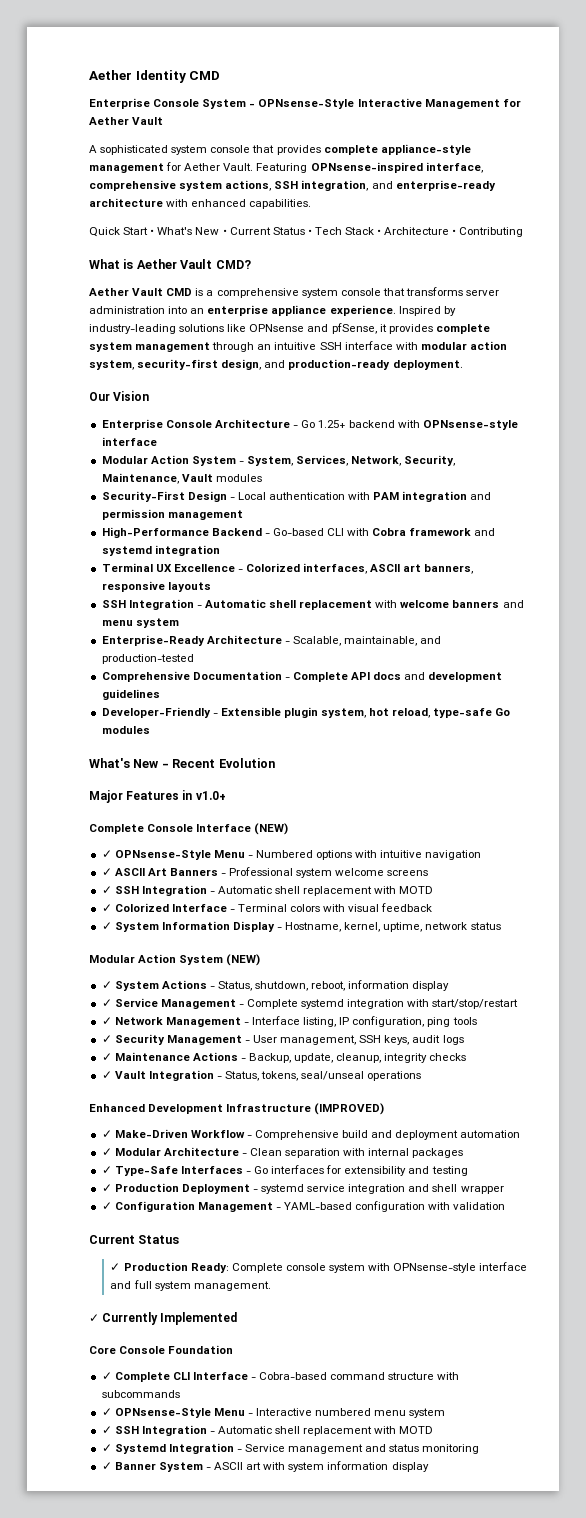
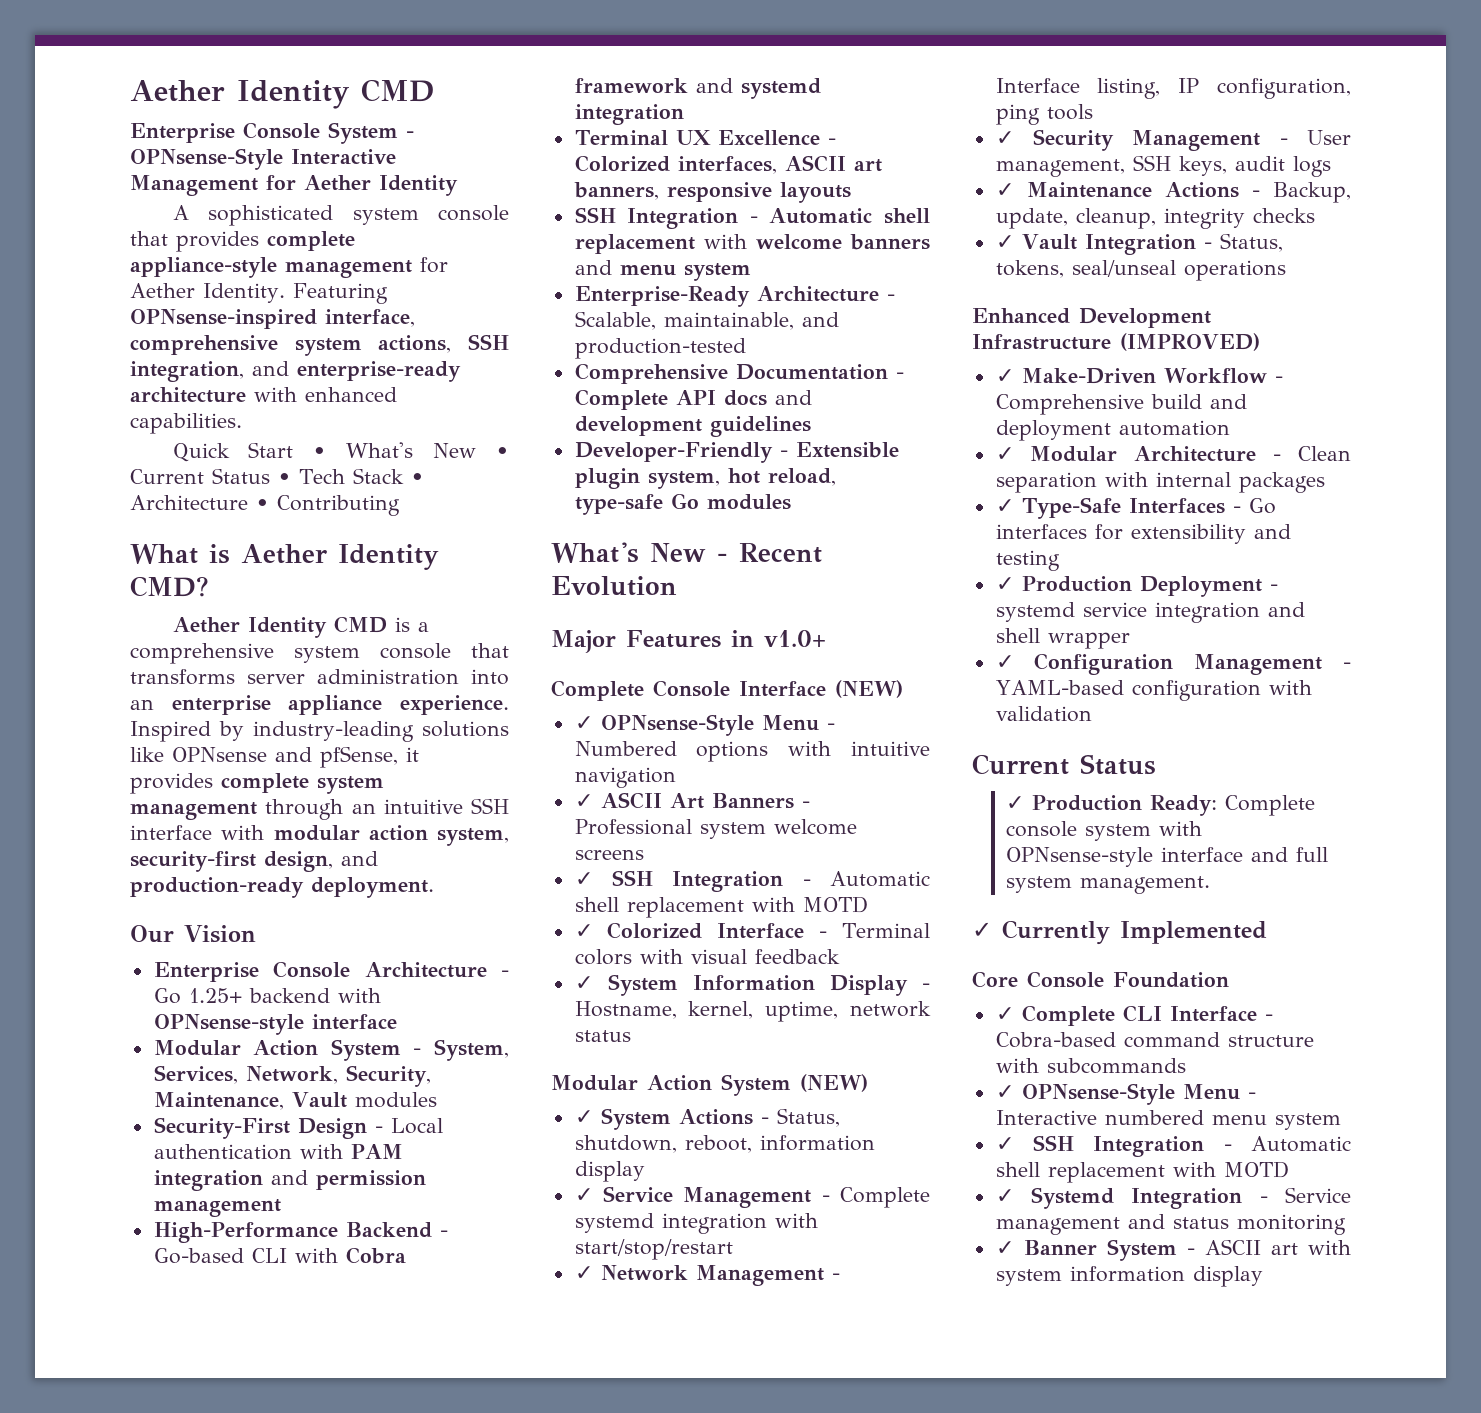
[132,117,164,125] Vault -> [379,175,458,196] Identity
[223,163,254,171] Vault. -> [203,283,285,303] Identity.
[180,259,213,269] Vault -> [338,544,439,570] Identity
[132,288,164,296] Vault -> [247,617,327,638] Identity

